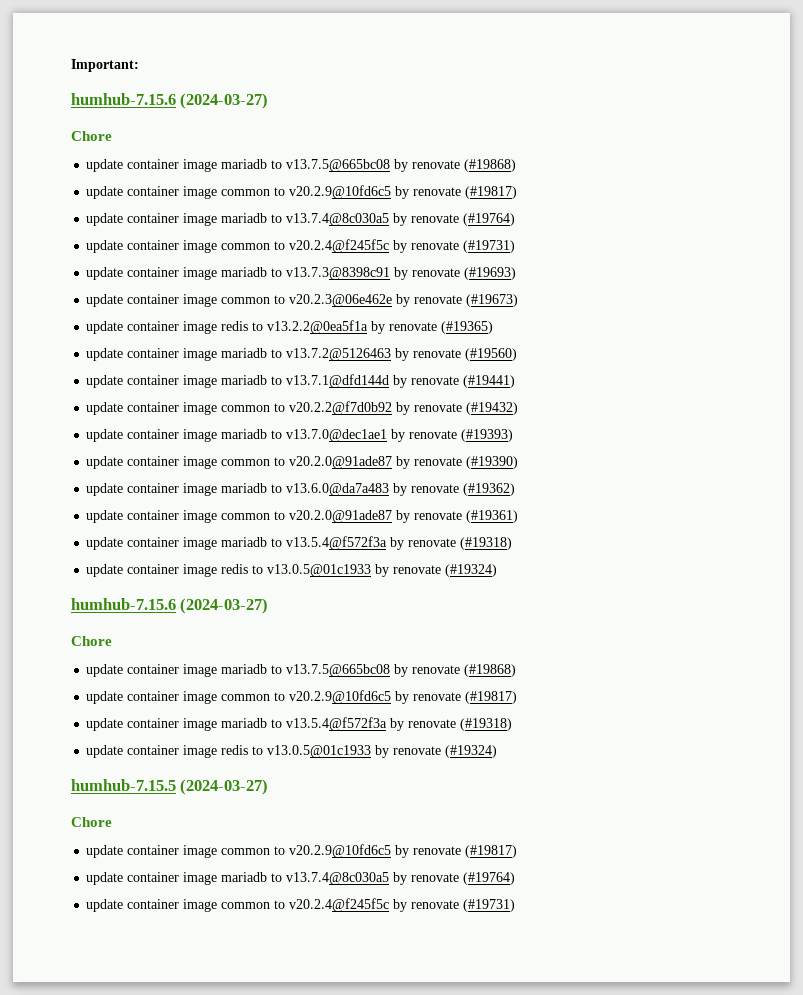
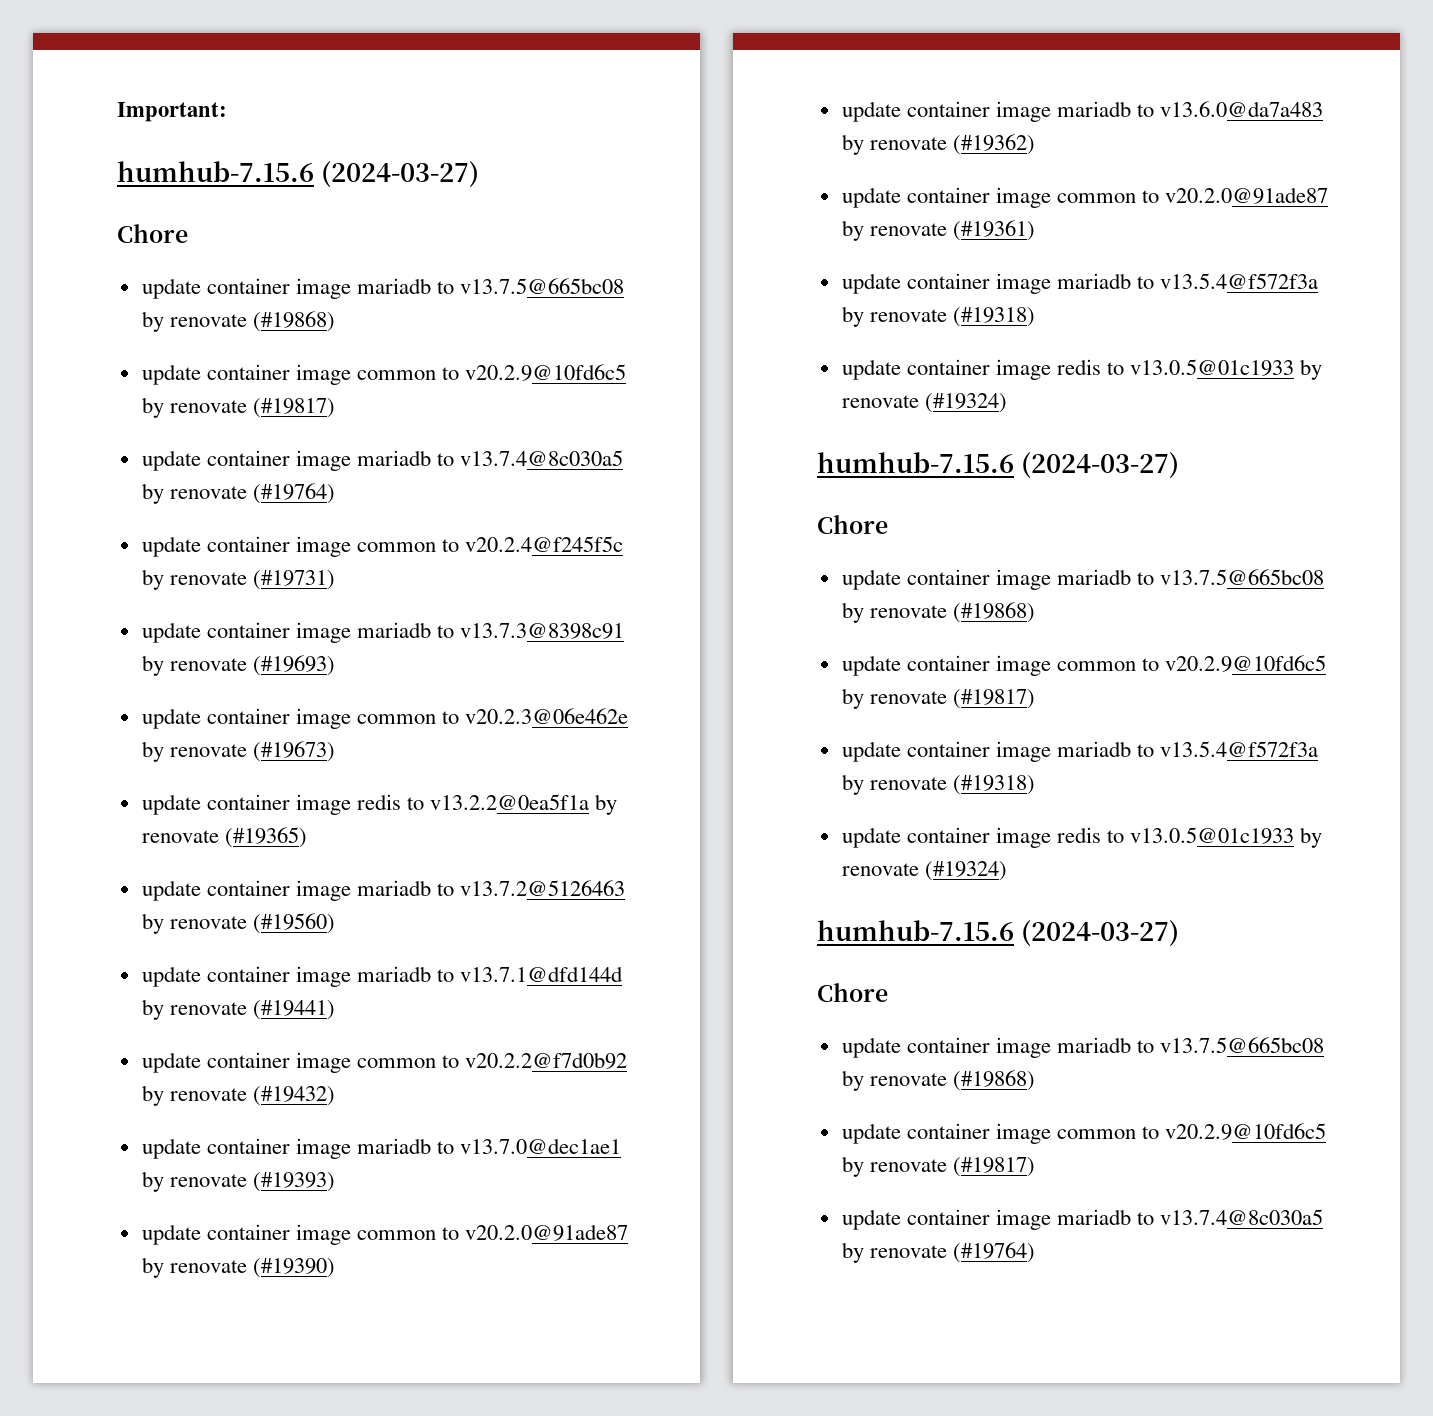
[71,779,269,795] [71,817,112,827] humhub-7.15.5 (2024-03-27) // Chore -> [817,920,1179,947] [817,983,888,1002] [841,1037,1325,1058] [841,1070,1035,1091] humhub-7.15.6 (2024-03-27) // Chore // update container image mariadb to v13.7.5@665bc08 by renovate (#19868)
[86,898,516,912] // update container image common to v20.2.4@f245f5c by renovate (#19731) -> (1035, 1252) none

